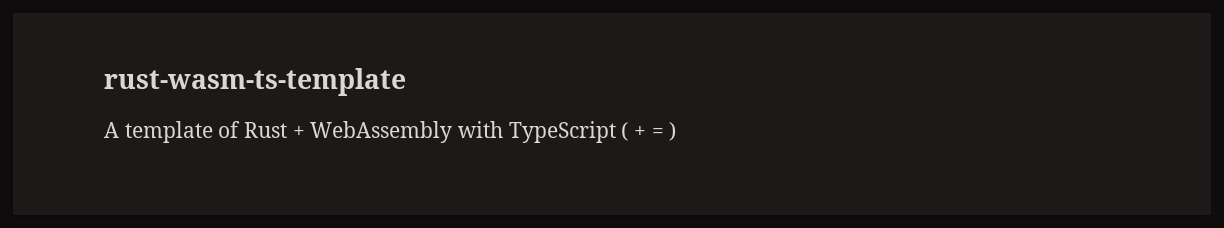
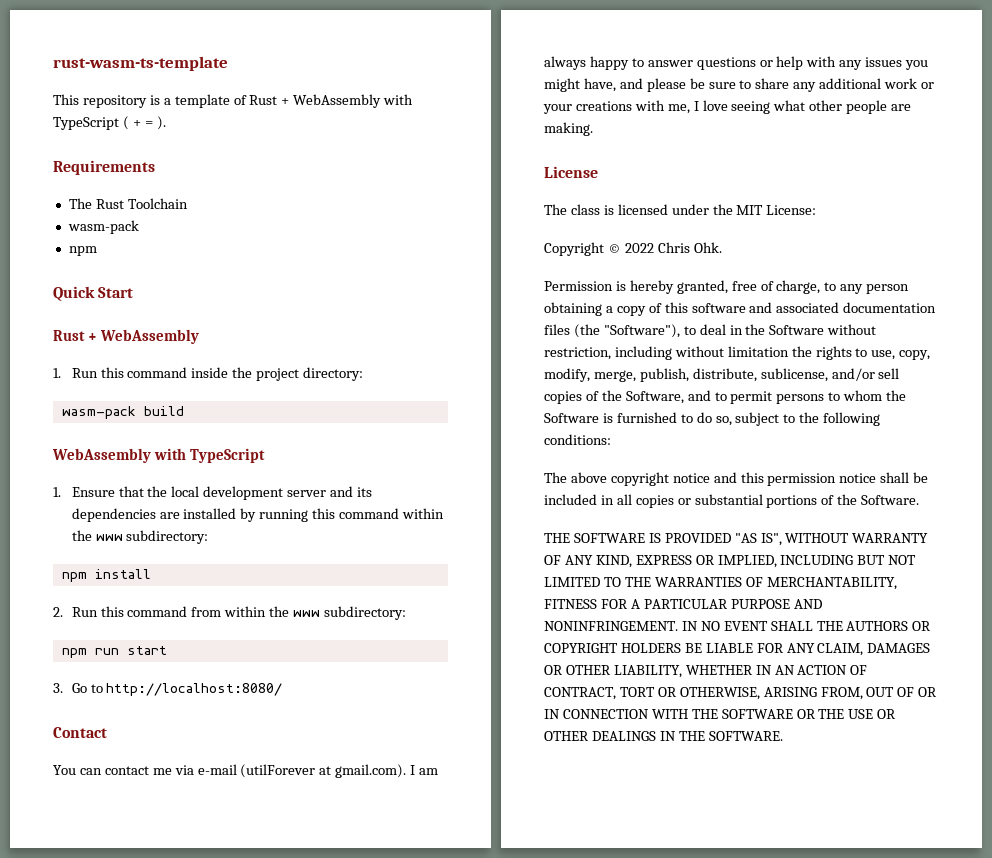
[104,122,119,138] A -> [53,94,171,108] This repository is a
[669,122,677,141] ) -> [156,116,166,130] [53,160,155,175] [68,198,188,209] [67,220,139,234] [68,246,97,256] [53,286,134,301] [53,329,200,344] [53,367,364,381] [61,406,184,419] [52,448,266,463] [53,486,373,500] [71,508,445,522] [71,530,209,544] [61,569,151,582] [53,606,407,620] [61,646,167,658] [53,683,283,696] [53,727,107,738] [53,764,439,778] [544,56,929,70] [544,78,935,92] [543,100,912,114] [544,122,593,136] [544,166,598,178] [544,204,817,215] [544,242,722,256] [544,280,910,294] [544,302,937,316] [544,324,877,338] [544,346,931,360] [544,368,900,382] [544,390,907,404] [544,412,881,426] [544,434,611,445] [544,472,929,486] [544,494,920,508] [544,533,929,546] [544,555,917,568] [544,577,897,590] [544,599,822,609] [544,621,932,631] [544,643,931,656] [544,665,868,678] [544,687,938,700] [544,709,897,719] [544,731,783,741] ). // Requirements // The Rust Toolchain // wasm-pack // npm // Quick Start // Rust + WebAssembly // 1. Run this command inside the project directory: // wasm-pack build // WebAssembly with TypeScript // 1. Ensure that the local development server and its dependencies are installed by running this command within the www subdirectory: // npm install // 2. Run this command from within the www subdirectory: // npm run start // 3. Go to http://localhost:8080/ // Contact // You can contact me via e-mail (utilForever at gmail.com). I am always happy to answer questions or help with any issues you might have, and please be sure to share any additional work or your creations with me, I love seeing what other people are making. // License // The class is licensed under the MIT License: // Copyright © 2022 Chris Ohk. // Permission is hereby granted, free of charge, to any person obtaining a copy of this software and associated documentation files (the "Software"), to deal in the Software without restriction, including without limitation the rights to use, copy, modify, merge, publish, distribute, sublicense, and/or sell copies of the Software, and to permit persons to whom the Software is furnished to do so, subject to the following conditions: // The above copyright notice and this permission notice shall be included in all copies or substantial portions of the Software. // THE SOFTWARE IS PROVIDED "AS IS", WITHOUT WARRANTY OF ANY KIND, EXPRESS OR IMPLIED, INCLUDING BUT NOT LIMITED TO THE WARRANTIES OF MERCHANTABILITY, FITNESS FOR A PARTICULAR PURPOSE AND NONINFRINGEMENT. IN NO EVENT SHALL THE AUTHORS OR COPYRIGHT HOLDERS BE LIABLE FOR ANY CLAIM, DAMAGES OR OTHER LIABILITY, WHETHER IN AN ACTION OF CONTRACT, TORT OR OTHERWISE, ARISING FROM, OUT OF OR IN CONNECTION WITH THE SOFTWARE OR THE USE OR OTHER DEALINGS IN THE SOFTWARE.

